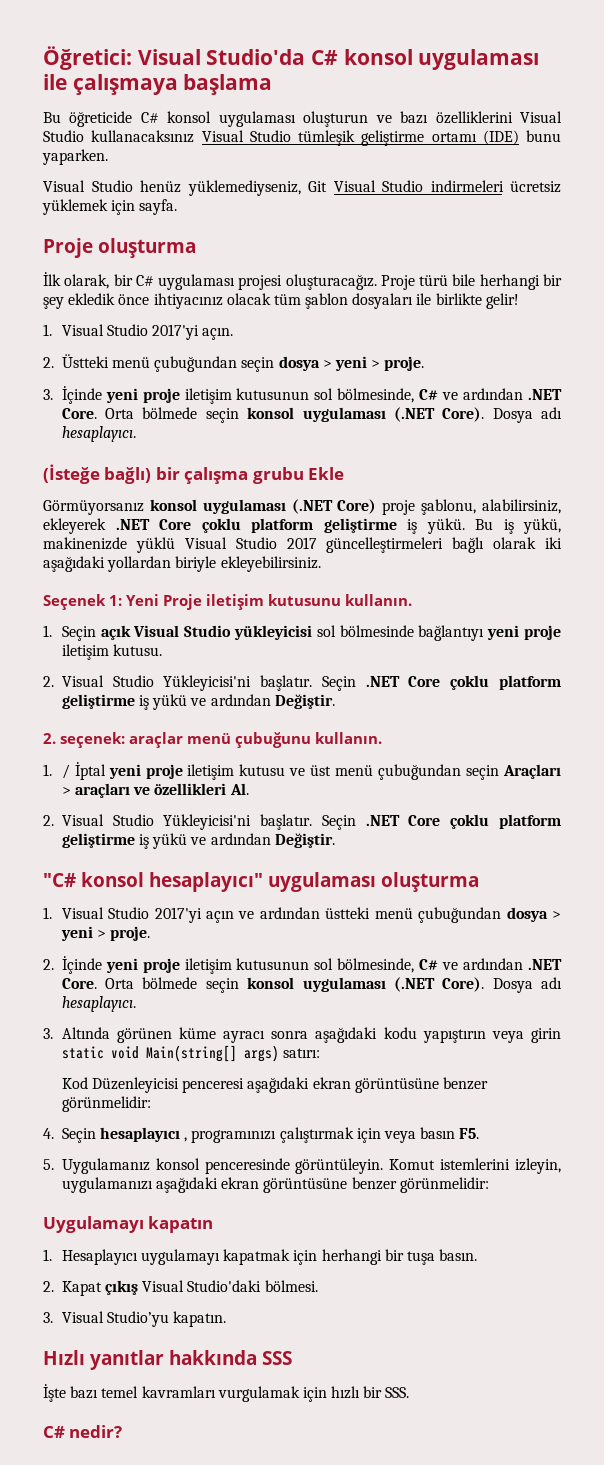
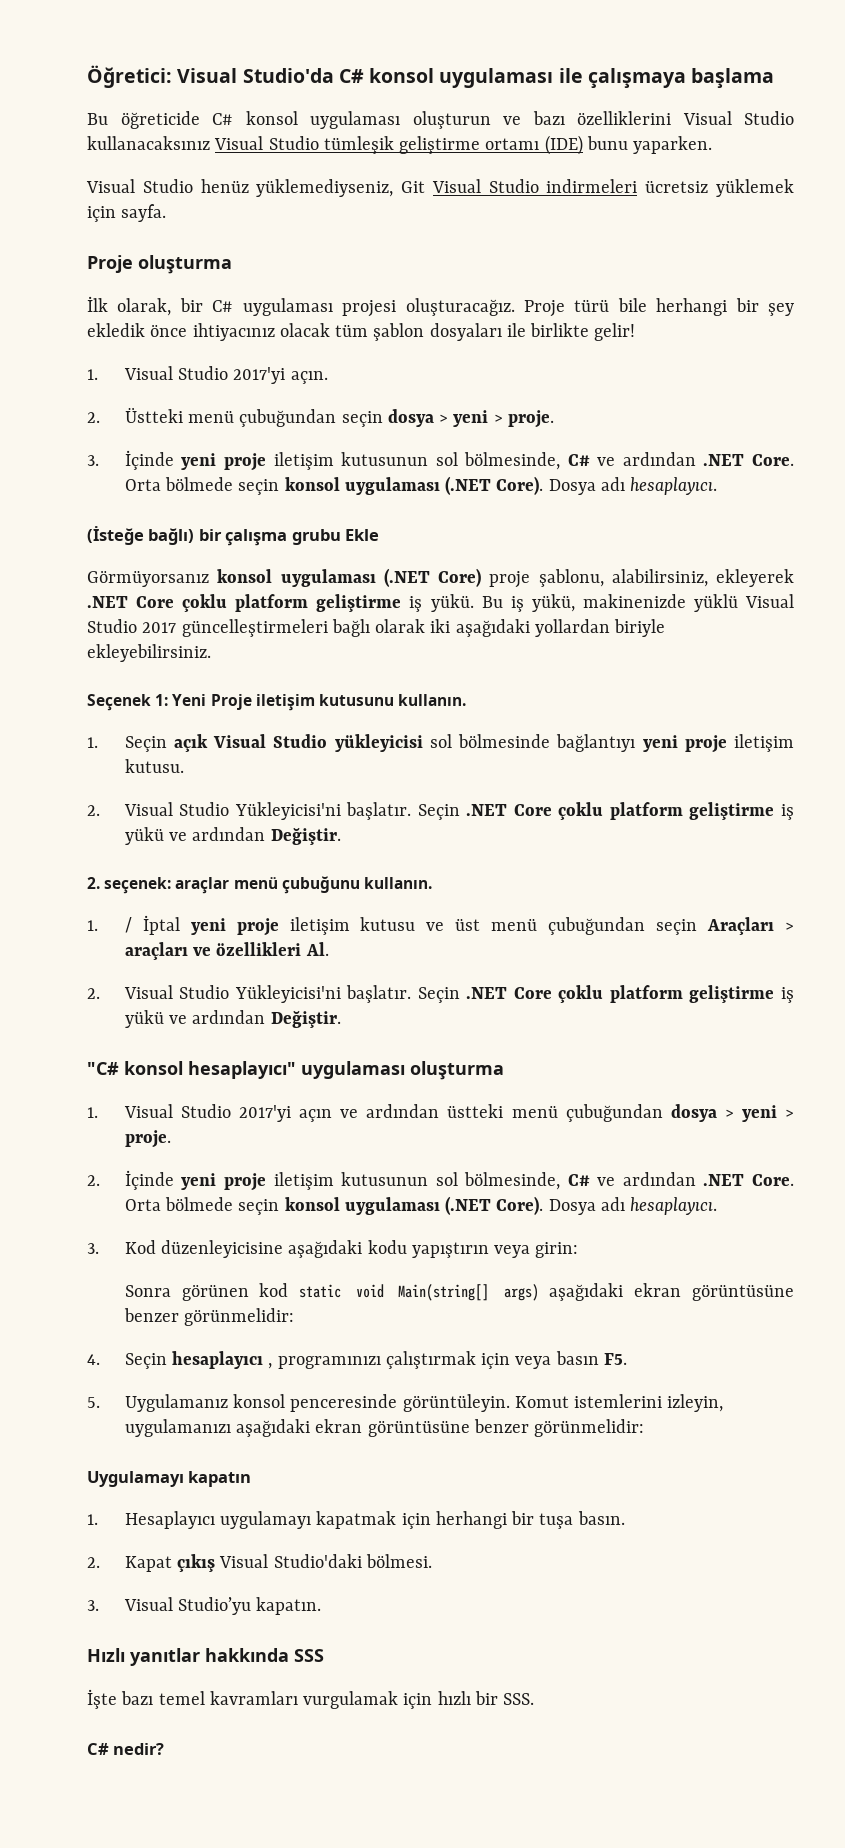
[61,1027,561,1043] [61,1045,320,1062] [61,1077,245,1093] Altında görünen küme ayracı sonra aşağıdaki kodu yapıştırın veya girin static void Main(string[] args) satırı: // Kod Düzenleyicisi penceresi -> [124,1240,579,1258] [124,1283,539,1301] Kod düzenleyicisine aşağıdaki kodu yapıştırın veya girin: // Sonra görünen kod static void Main(string[] args)

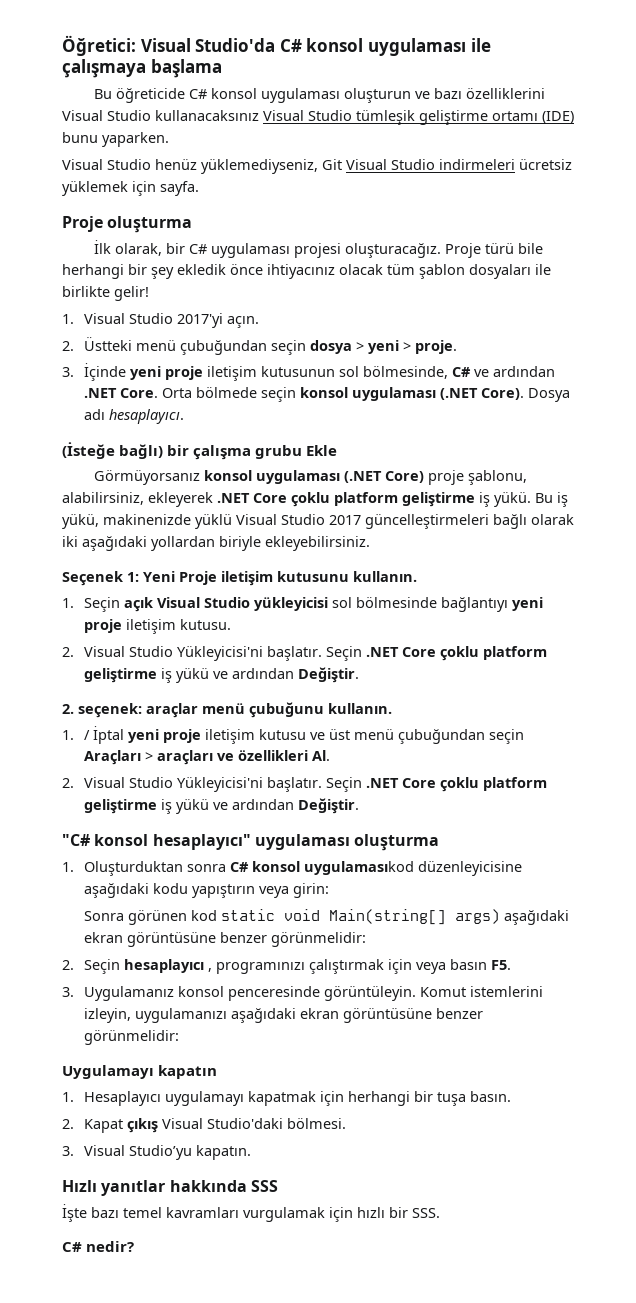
[123,1104,794,1122] [124,1130,171,1148] [87,1170,795,1191] [124,1196,718,1215] [87,1240,156,1254] Visual Studio 2017'yi açın ve ardından üstteki menü çubuğundan dosya > yeni > proje. // 2. İçinde yeni proje iletişim kutusunun sol bölmesinde, C# ve ardından .NET Core. Orta bölmede seçin konsol uygulaması (.NET Core). Dosya adı hesaplayıcı. // 3. Kod -> [83,861,414,876] Oluşturduktan sonra C# konsol uygulamasıkod
[87,1354,100,1365] 4. -> [62,960,74,970] 2.
[87,1397,100,1408] 5. -> [62,987,74,997] 3.

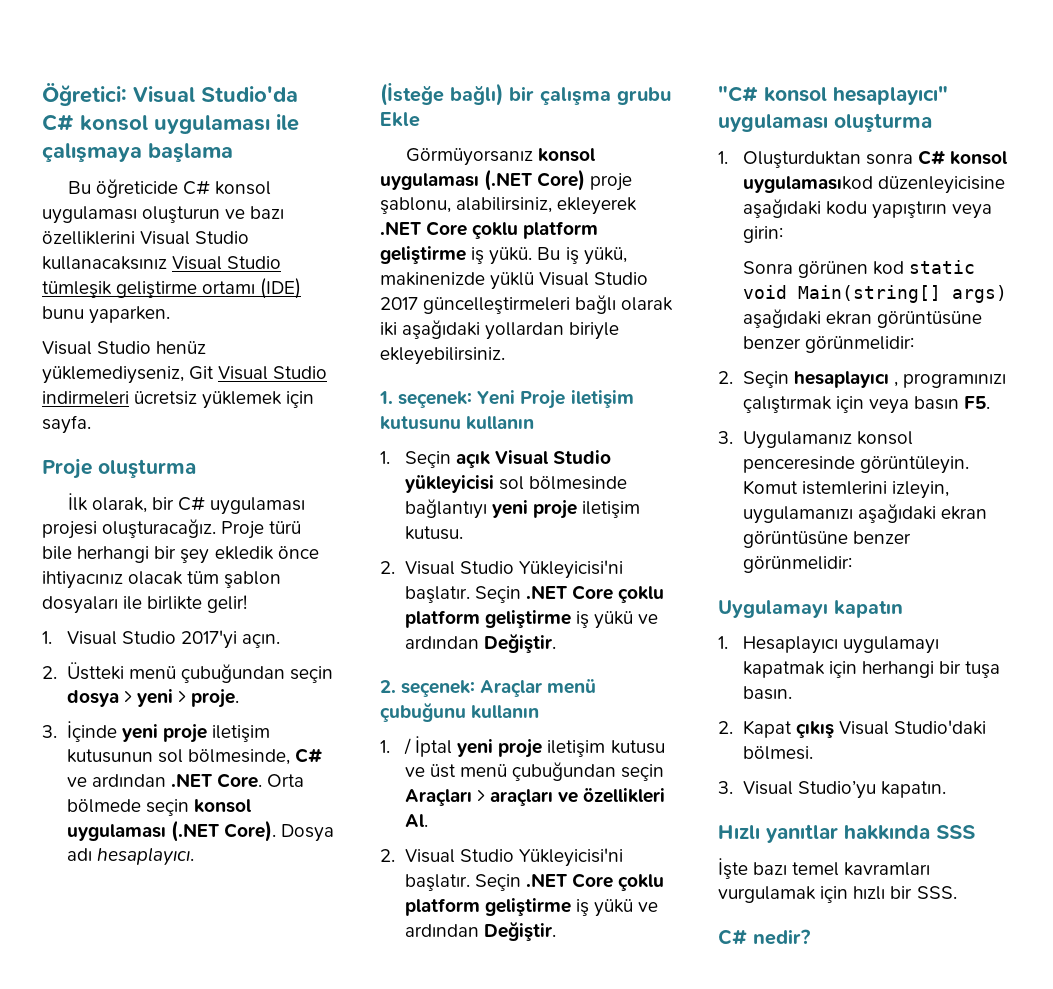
[62,571,139,586] Seçenek 1: -> [379,391,473,408] 1. seçenek:
[353,571,417,582] kullanın. -> [466,416,535,430] kullanın
[146,703,198,718] araçlar -> [480,680,543,697] Araçlar
[328,703,392,714] kullanın. -> [471,705,540,719] kullanın

